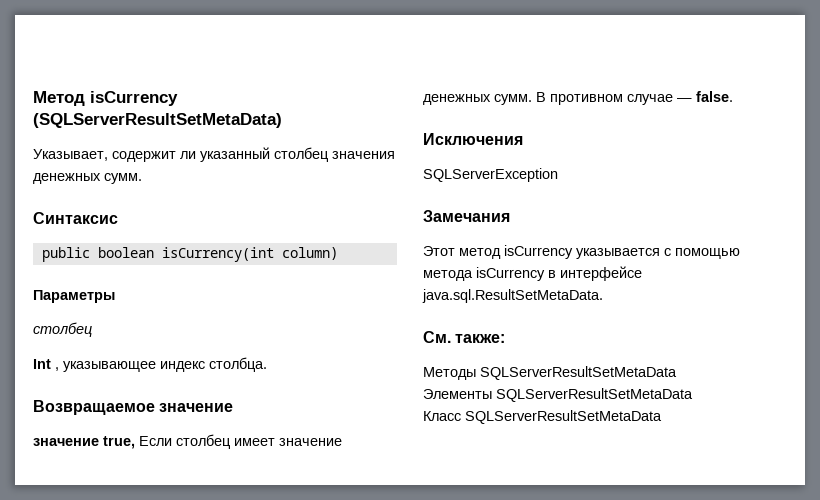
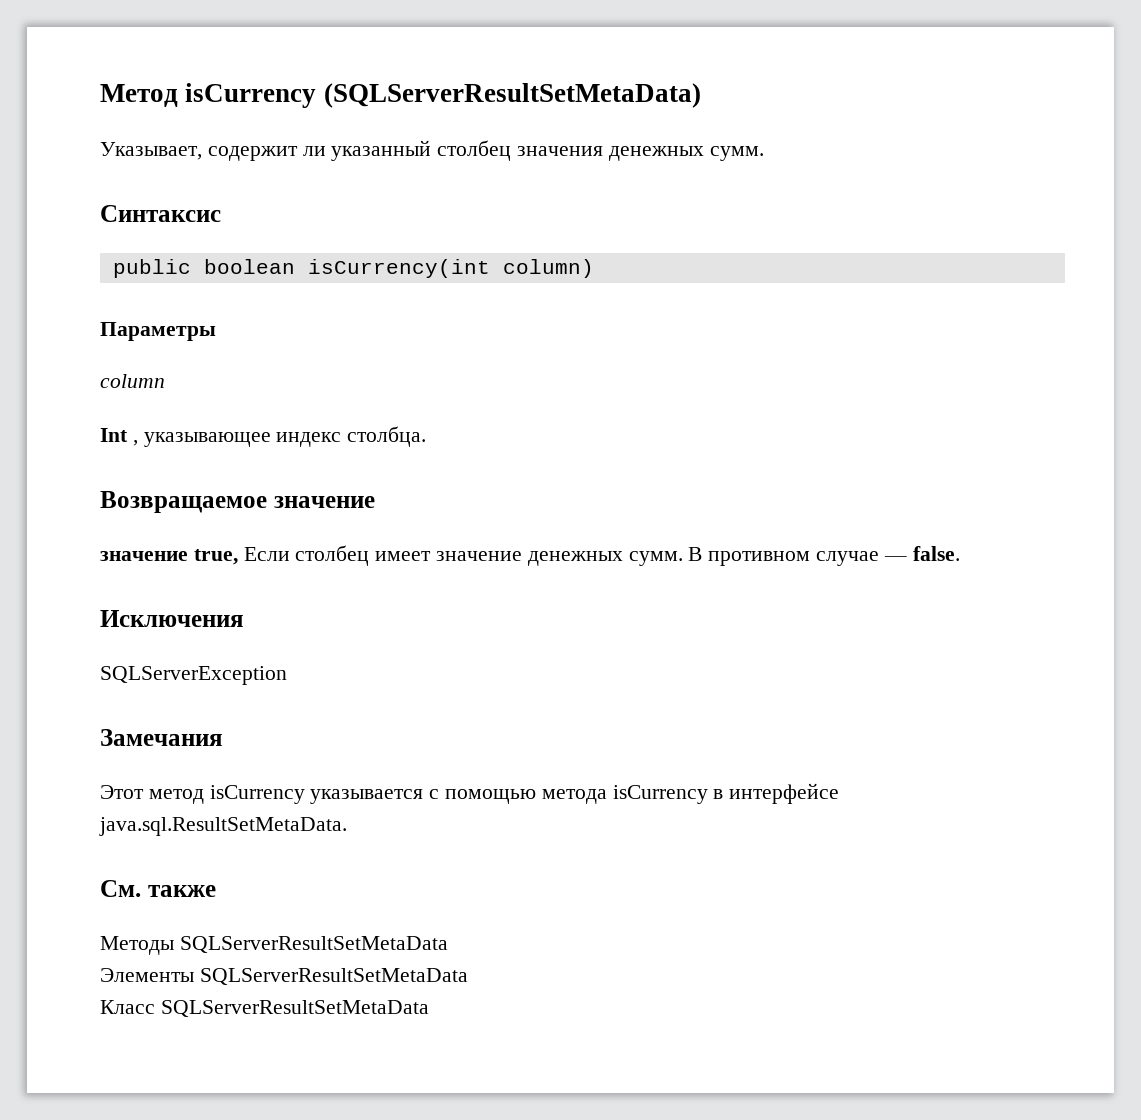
[33,322,92,337] столбец -> [100,374,165,388] column
[455,334,506,343] также: -> [147,885,216,897] также

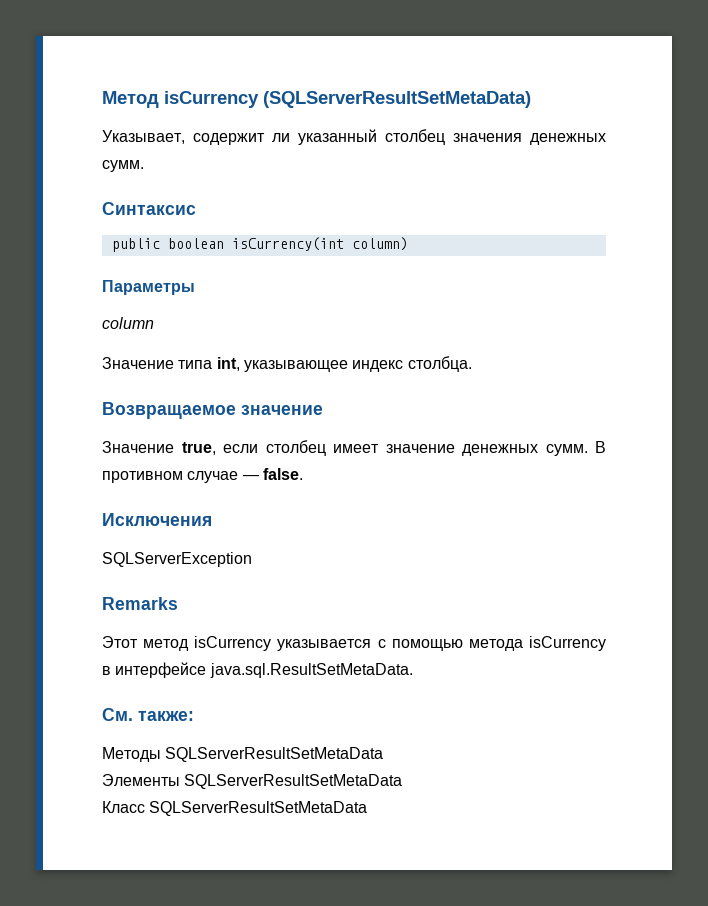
[100,428,138,446] Int , -> [102,357,240,371] Значение типа int,
[100,547,290,565] значение true, Если -> [102,441,258,455] Значение true, если
[100,729,223,746] Замечания -> [102,597,178,610] Remarks
[147,885,216,897] также -> [138,711,194,721] также:

